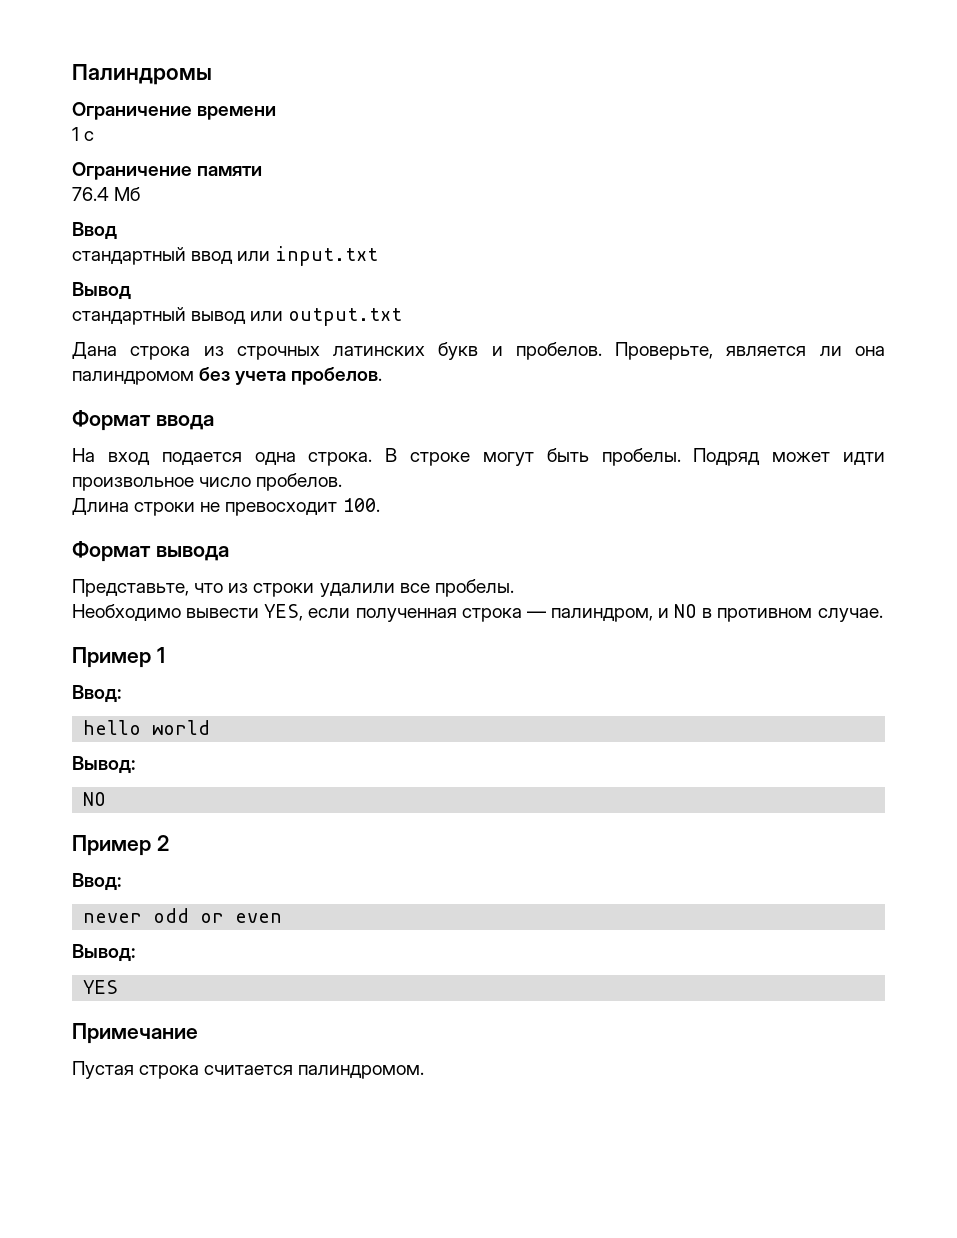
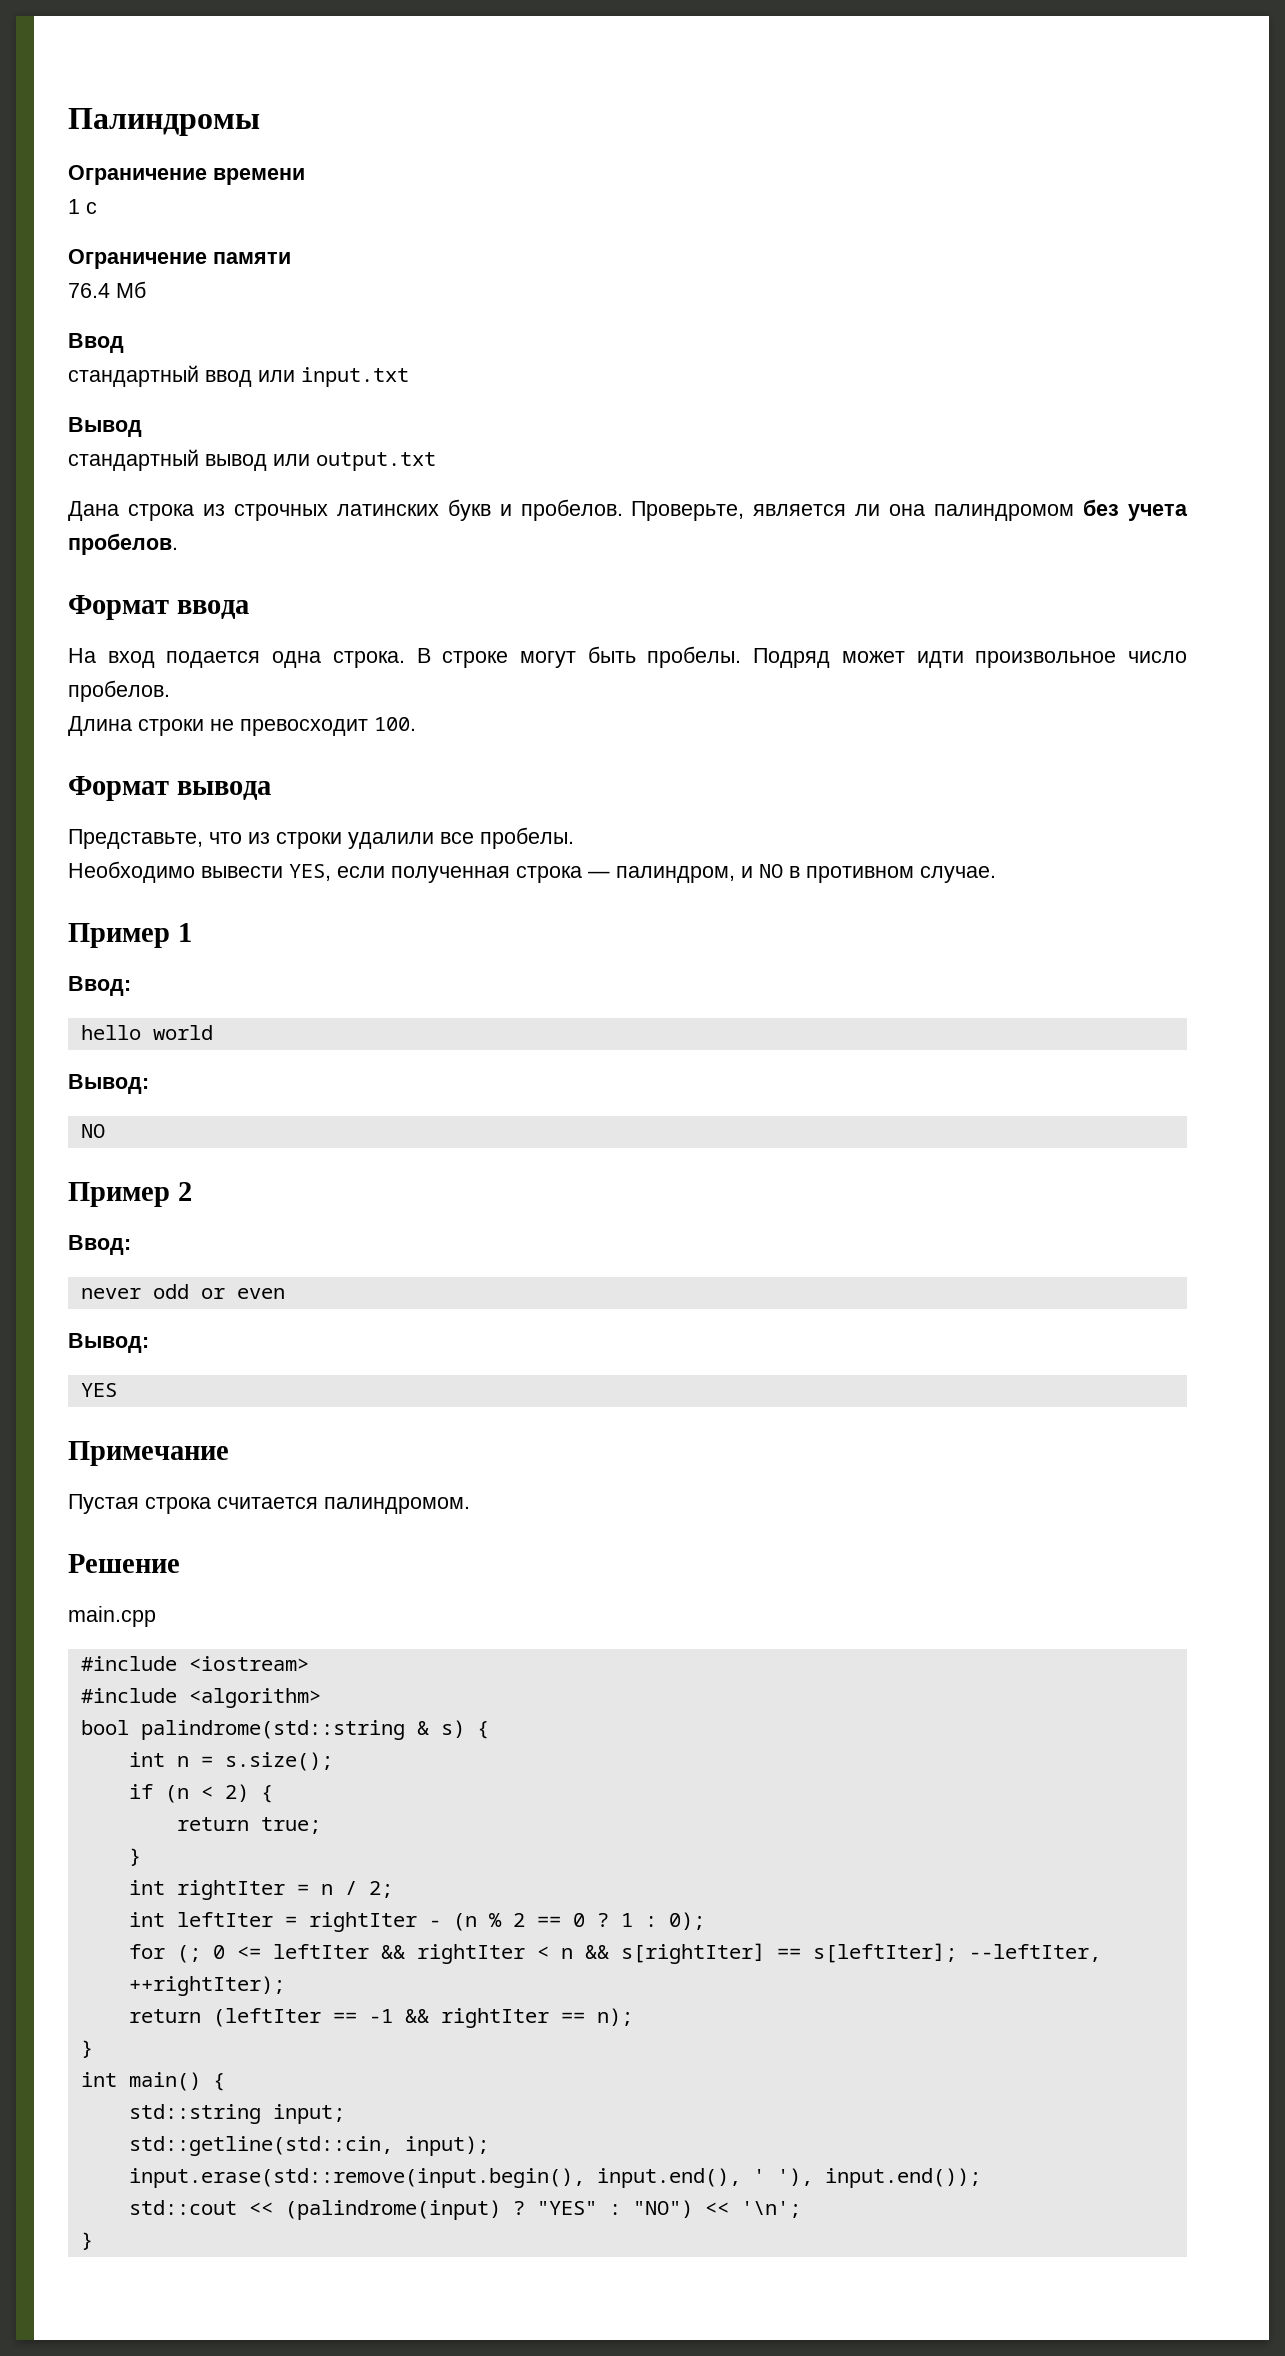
(425, 1072) none -> [68,1554,180,1573] [68,1606,156,1627] [80,1656,309,1671] [80,1688,321,1708] [80,1720,489,1740] [128,1752,333,1771] [128,1784,273,1803] [176,1817,321,1834] [128,1848,141,1866] [128,1880,393,1900] [128,1912,705,1932] [128,1943,1101,1964] [128,1976,285,1996] [128,2008,633,2028] [80,2040,93,2058] [80,2072,225,2091] [128,2104,345,2124] [128,2136,489,2156] [128,2168,981,2188] [128,2200,801,2220] [80,2232,93,2250] // Решение // main.cpp // #include <iostream> // #include <algorithm> // bool palindrome(std::string & s) { // int n = s.size(); // if (n < 2) { // return true; // } // int rightIter = n / 2; // int leftIter = rightIter - (n % 2 == 0 ? 1 : 0); // for (; 0 <= leftIter && rightIter < n && s[rightIter] == s[leftIter]; --leftIter, ++rightIter); // return (leftIter == -1 && rightIter == n); // } // int main() { // std::string input; // std::getline(std::cin, input); // input.erase(std::remove(input.begin(), input.end(), ' '), input.end()); // std::cout << (palindrome(input) ? "YES" : "NO") << '\n'; // }

